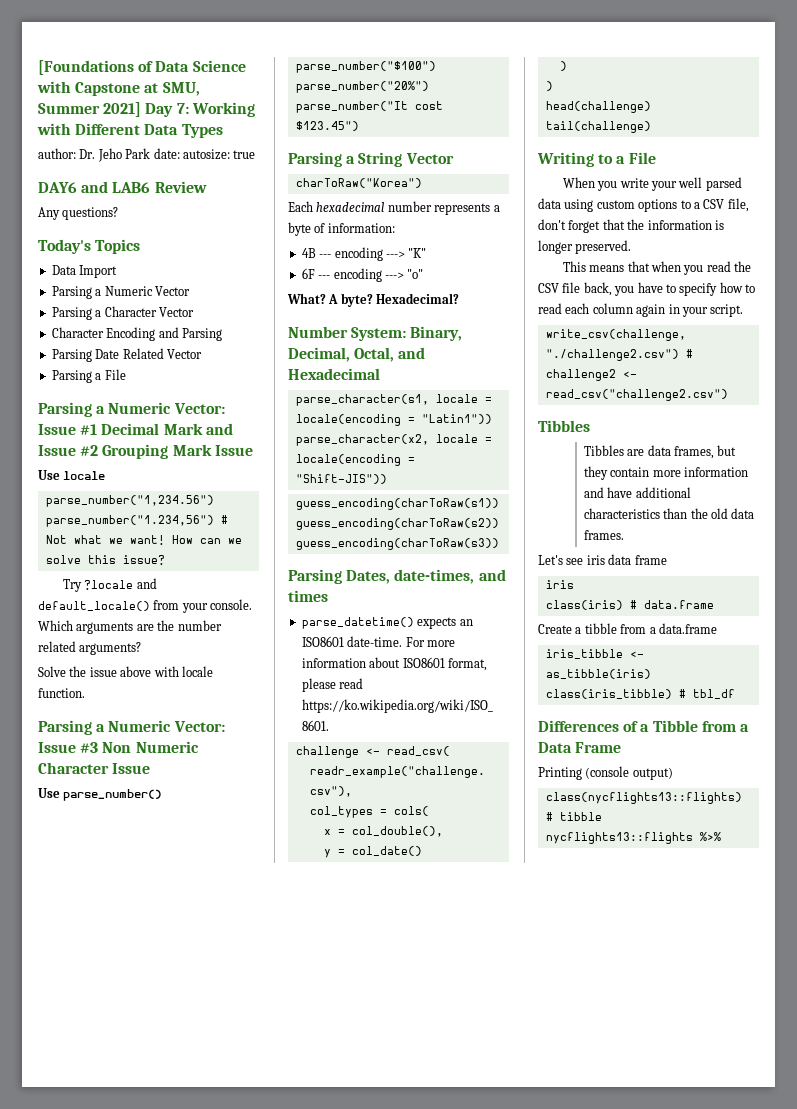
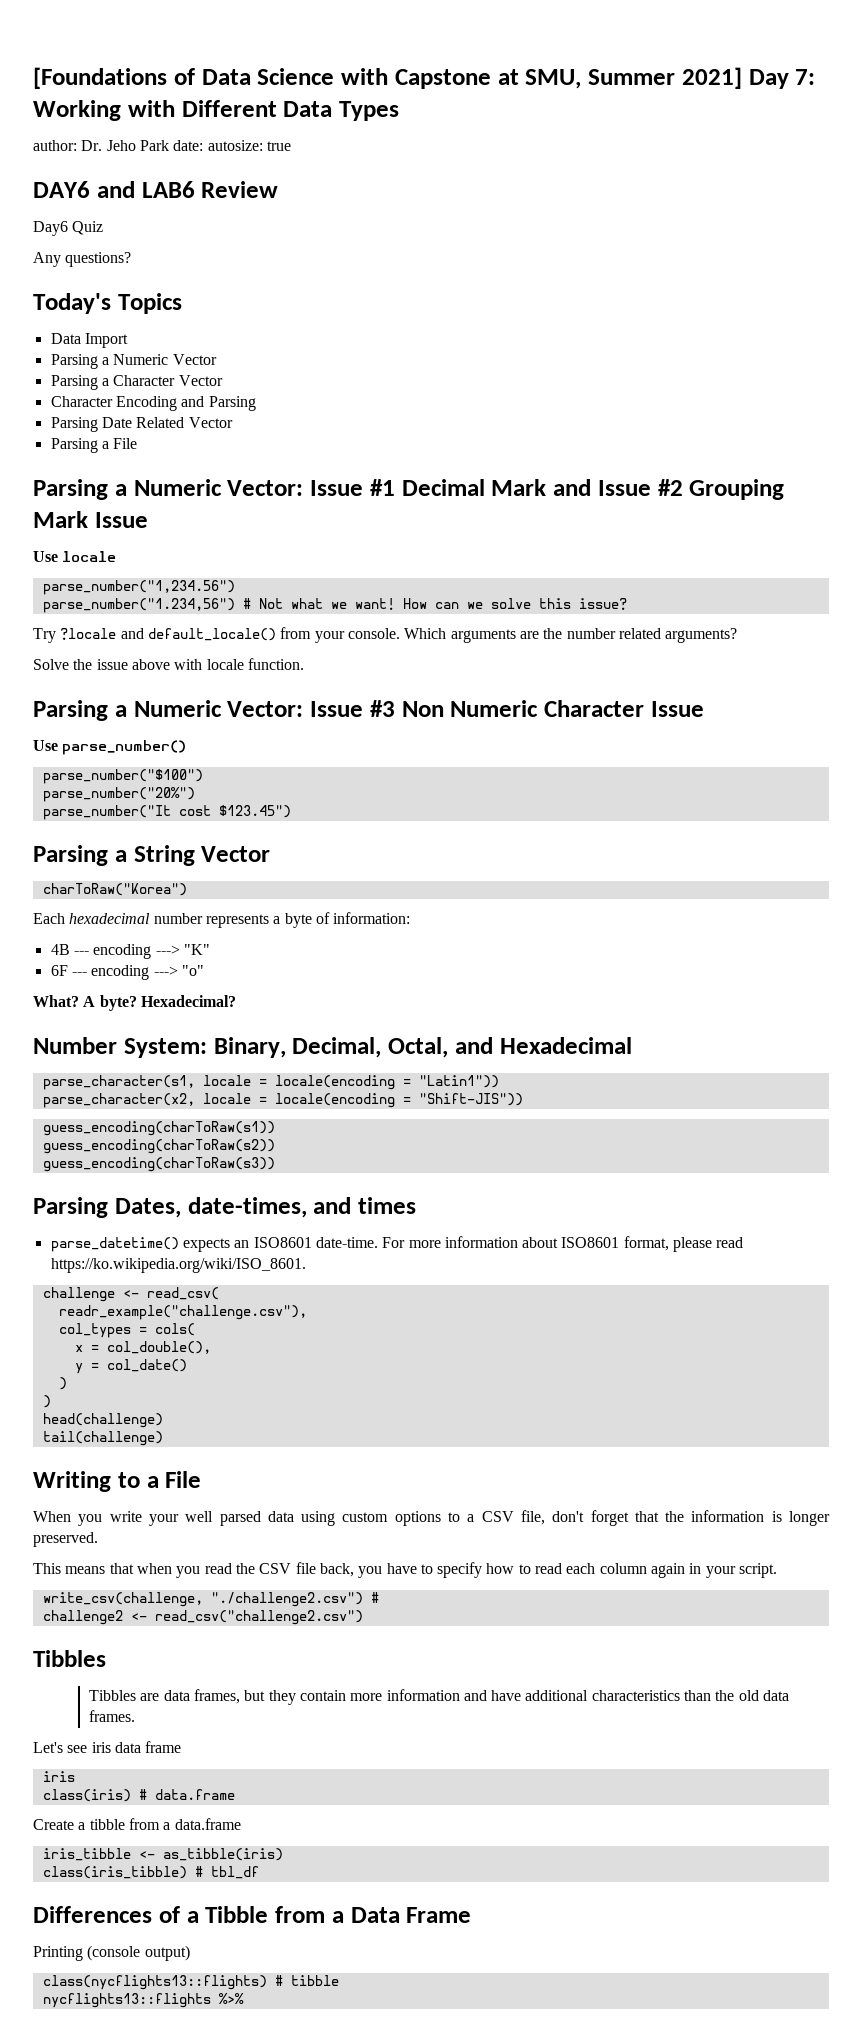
(207, 187) none -> [33,221,104,236] // Day6 Quiz

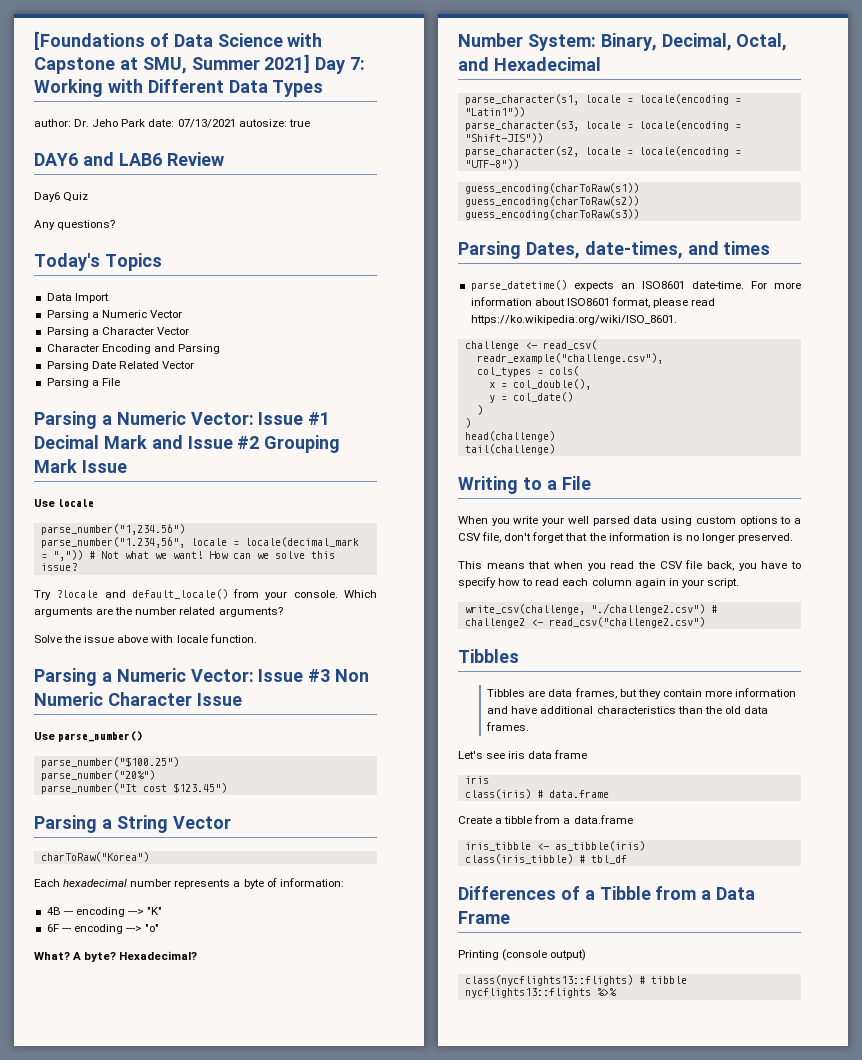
(204, 145) none -> [177,119,236,128] 07/13/2021
[42,598,235,613] parse_number("1.234,56") -> [40,537,359,548] [40,550,83,561] parse_number("1.234,56", locale = locale(decimal_mark = ","))
[42,769,203,784] parse_number("$100") -> [40,757,179,768] parse_number("$100.25")
[42,1093,195,1108] parse_character(x2, -> [464,120,579,131] parse_character(s3,
(523, 1099) none -> [464,146,741,157] [464,159,519,169] // parse_character(s2, locale = locale(encoding = "UTF-8"))
(782, 1516) none -> [685,535,699,541] no

